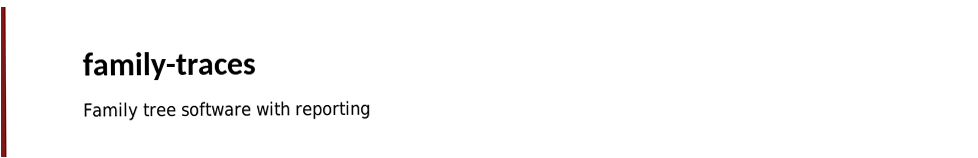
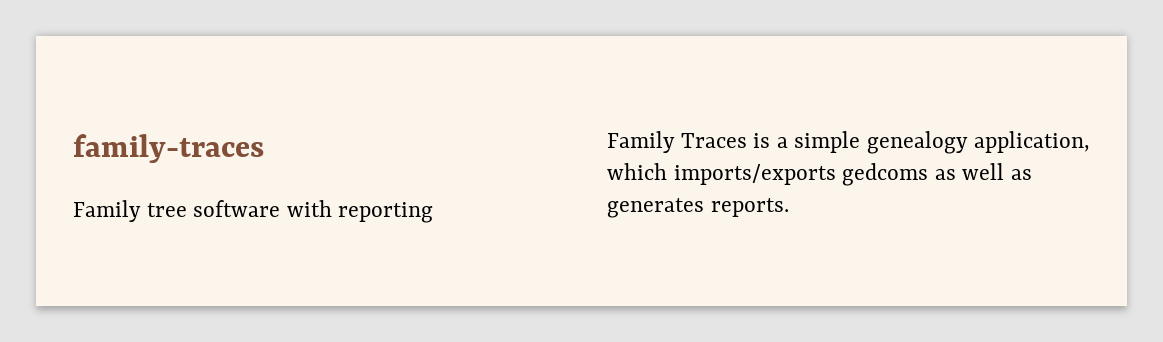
(371, 110) none -> [607,131,1090,154] [607,163,1033,186] [607,198,789,218] // Family Traces is a simple genealogy application, which imports/exports gedcoms as well as generates reports.

